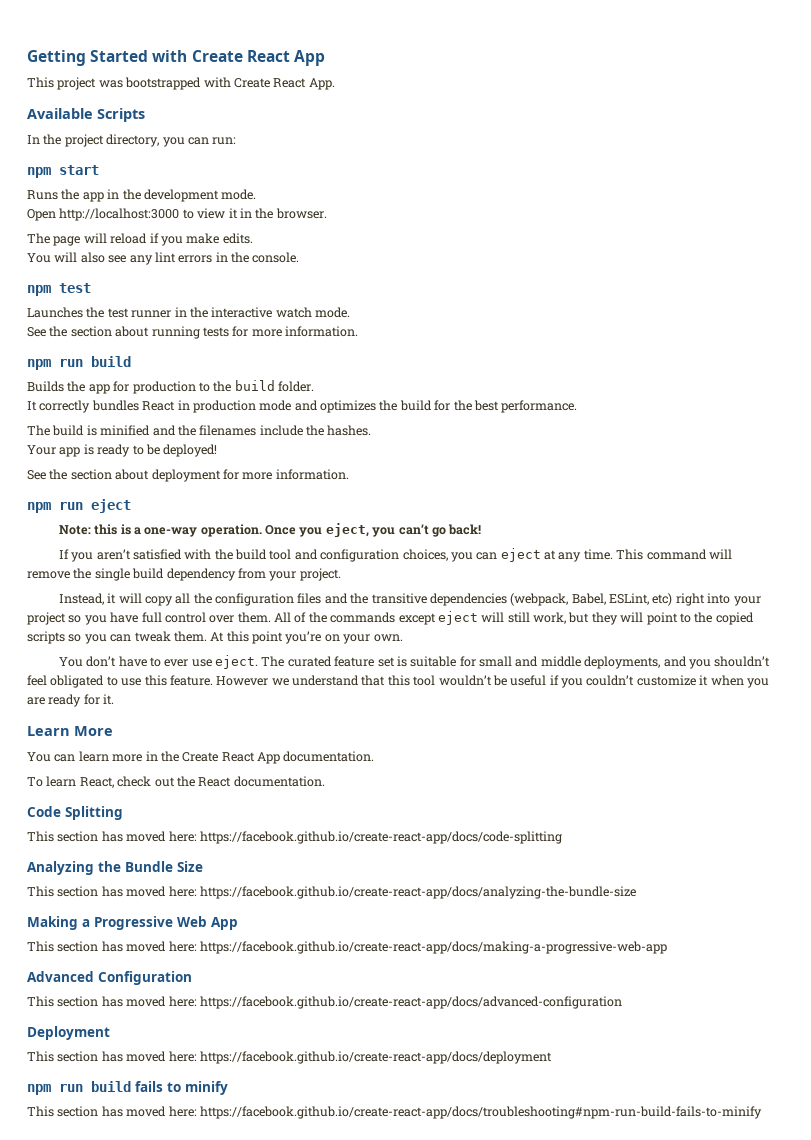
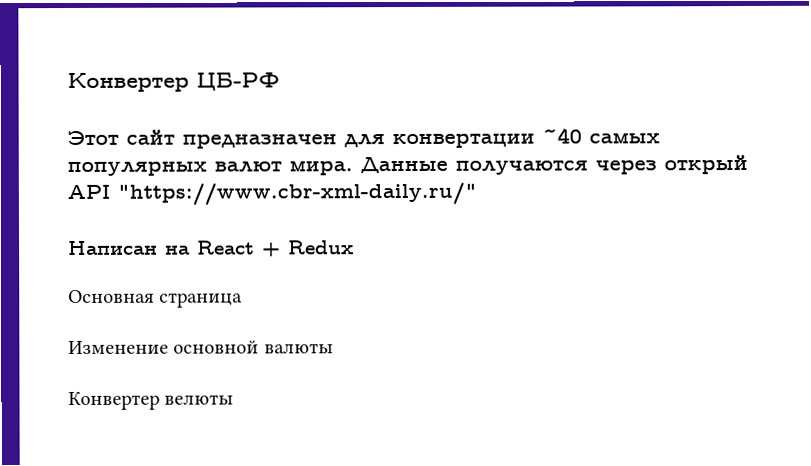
[27,50,325,66] [27,77,335,90] [27,108,145,122] [27,134,237,147] [27,165,99,178] [27,189,257,202] [27,208,327,221] [27,233,253,246] [27,252,300,265] [27,283,91,296] [27,307,350,318] [27,326,358,339] [27,356,131,370] [27,380,314,394] [27,400,578,413] [27,425,372,436] [27,444,218,457] [27,469,349,482] [27,499,131,513] [58,523,482,537] [58,548,732,562] [27,568,341,581] [58,593,761,606] [27,611,754,625] [27,631,403,644] [58,655,771,669] [27,675,769,688] [27,694,115,707] [27,726,113,736] [27,751,375,764] [27,776,325,788] [27,806,123,820] [27,831,562,844] [27,861,203,875] [27,886,636,899] [27,916,238,930] [27,941,667,954] [27,971,192,985] [27,996,622,1009] [27,1026,110,1040] [27,1051,552,1064] [27,1081,228,1095] [27,1106,762,1119] Getting Started with Create React App // This project was bootstrapped with Create React App. // Available Scripts // In the project directory, you can run: // npm start // Runs the app in the development mode. // Open http://localhost:3000 to view it in the browser. // The page will reload if you make edits. // You will also see any lint errors in the console. // npm test // Launches the test runner in the interactive watch mode. // See the section about running tests for more information. // npm run build // Builds the app for production to the build folder. // It correctly bundles React in production mode and optimizes the build for the best performance. // The build is minified and the filenames include the hashes. // Your app is ready to be deployed! // See the section about deployment for more information. // npm run eject // Note: this is a one-way operation. Once you eject, you can’t go back! // If you aren’t satisfied with the build tool and configuration choices, you can eject at any time. This command will remove the single build dependency from your project. // Instead, it will copy all the configuration files and the transitive dependencies (webpack, Babel, ESLint, etc) right into your project so you have full control over them. All of the commands except eject will still work, but they will point to the copied scripts so you can tweak them. At this point you’re on your own. // You don’t have to ever use eject. The curated feature set is suitable for small and middle deployments, and you shouldn’t feel obligated to use this feature. However we understand that this tool wouldn’t be useful if you couldn’t customize it when you are ready for it. // Learn More // You can learn more in the Create React App documentation. // To learn React, check out the React documentation. // Code Splitting // This section has moved here: https://facebook.github.io/create-react-app/docs/code-splitting // Analyzing the Bundle Size // This section has moved here: https://facebook.github.io/create-react-app/docs/analyzing-the-bundle-size // Making a Progressive Web App // This section has moved here: https://facebook.github.io/create-react-app/docs/making-a-progressive-web-app // Advanced Configuration // This section has moved here: https://facebook.github.io/create-react-app/docs/advanced-configuration // Deployment // This section has moved here: https://facebook.github.io/create-react-app/docs/deployment // npm run build fails to minify // This section has moved here: https://facebook.github.io/create-react-app/docs/troubleshooting#npm-run-build-fails-to-minify -> [67,72,280,93] [67,127,660,149] [67,154,748,177] [67,182,477,206] [68,240,354,257] [68,289,244,308] [68,340,333,355] [68,391,234,411] Конвертер ЦБ-РФ // Этот сайт предназначен для конвертации ~40 самых популярных валют мира. Данные получаются через открый API "https://www.cbr-xml-daily.ru/" // Написан на React + Redux // Основная страница // Изменение основной валюты // Конвертер велюты

